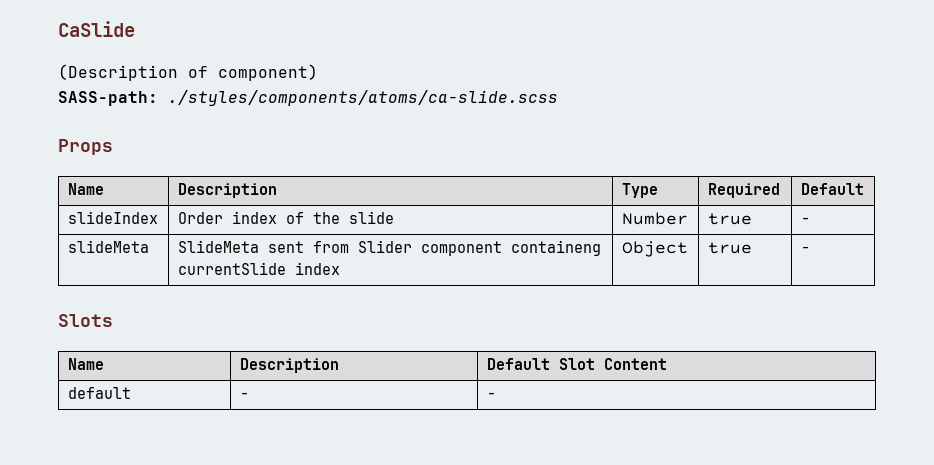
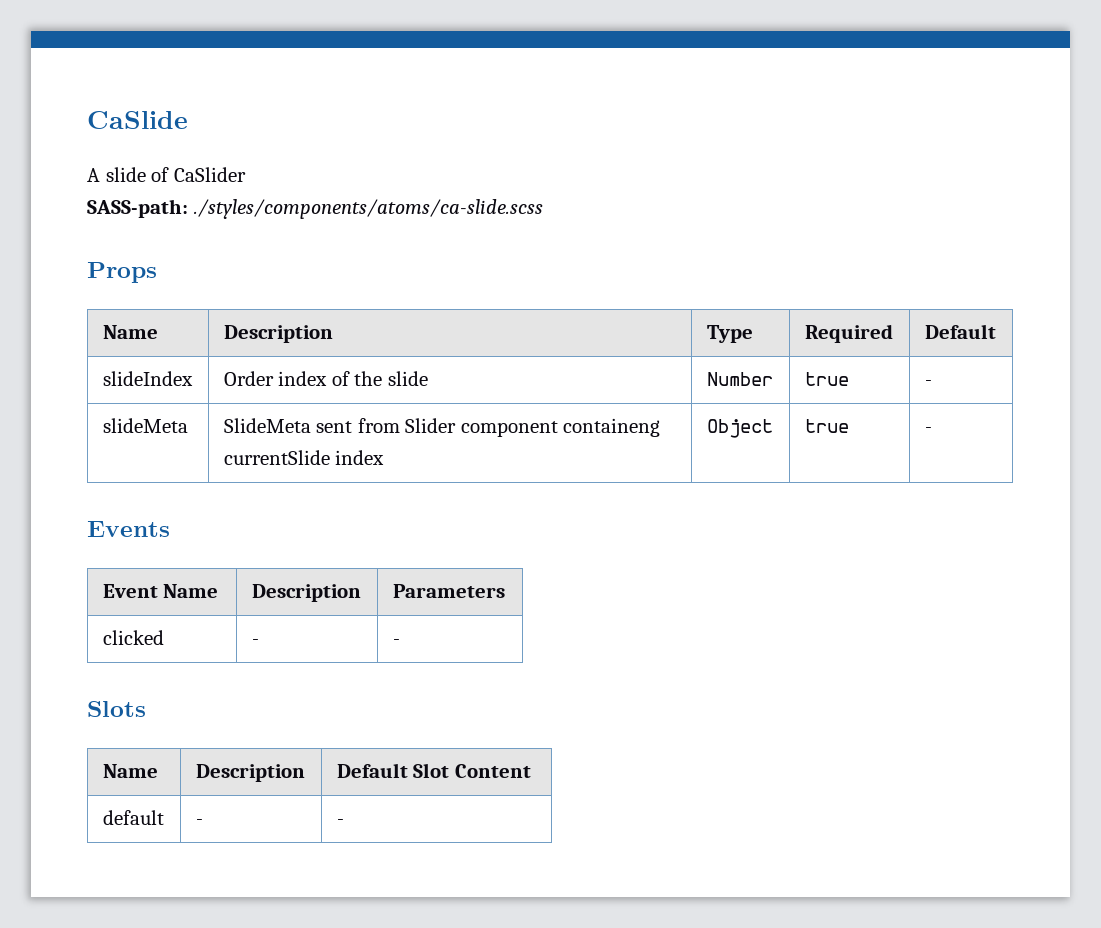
[58,64,318,81] (Description of component) -> [87,167,246,182] A slide of CaSlider
(810, 249) none -> [87,521,170,537] [102,584,219,598] [251,584,361,602] [392,584,505,598] [102,630,164,645] [251,639,259,645] [392,639,400,645] // Events // Event Name | Description | Parameters // clicked | - | -

